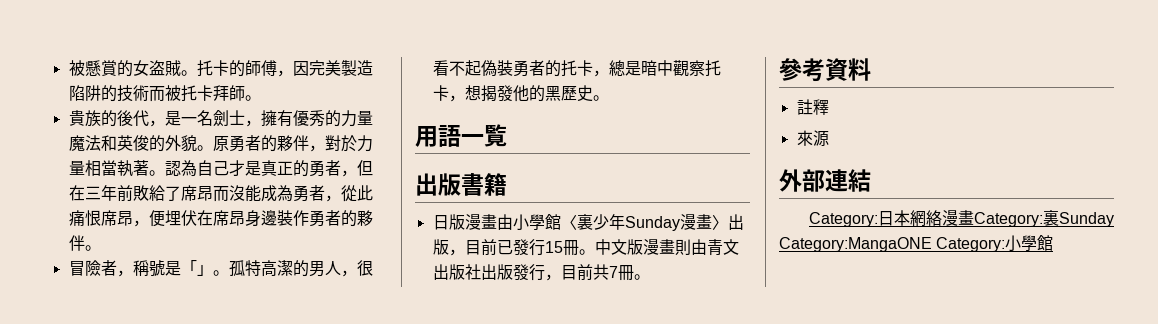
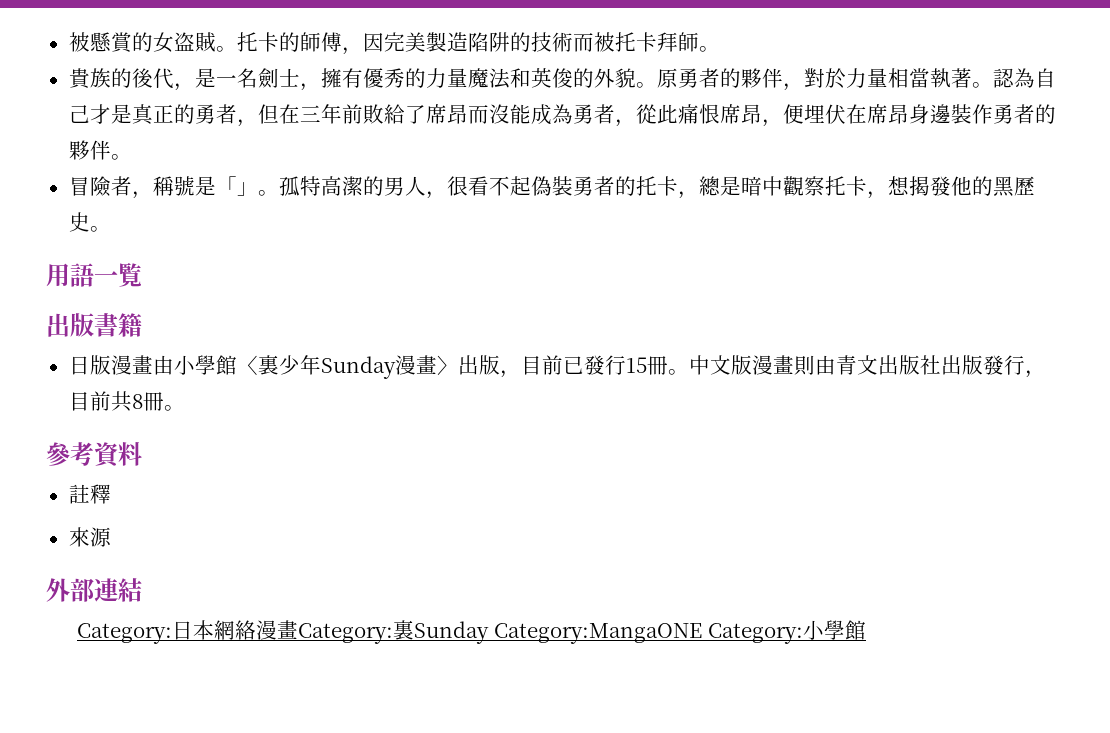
[608,266,618,278] 7 -> [131,394,143,409] 8

